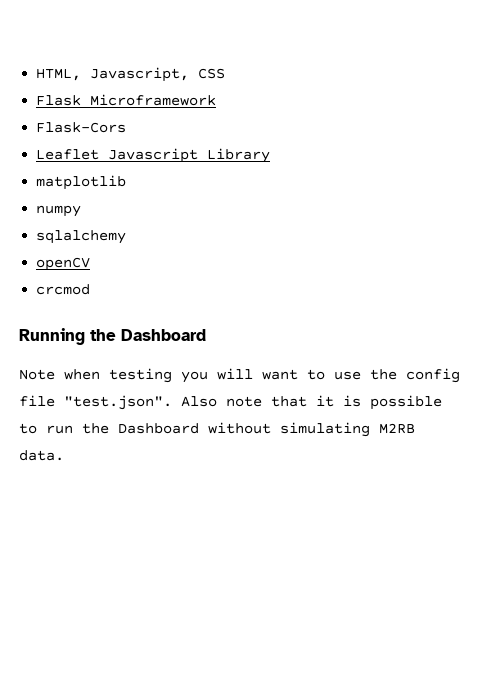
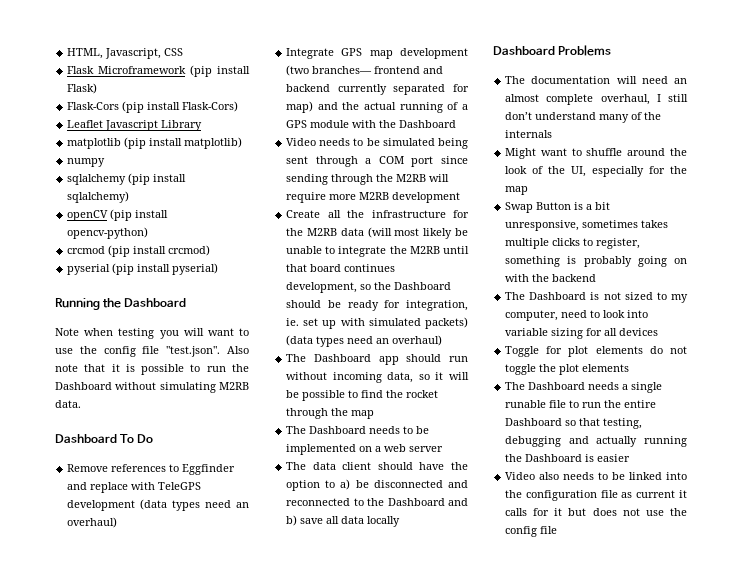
[36,122,127,133] // Flask-Cors -> [190,65,250,77] [67,83,98,94] [67,101,239,113] (pip install Flask) // Flask-Cors (pip install Flask-Cors)
(127, 182) none -> [124,137,243,149] (pip install matplotlib)
[36,257,91,271] [36,284,91,295] // openCV // crcmod -> [128,173,187,185] [67,191,130,203] [67,209,169,221] [67,227,149,239] [67,245,211,257] [67,263,219,275] (pip install sqlalchemy) // openCV (pip install opencv-python) // crcmod (pip install crcmod) // pyserial (pip install pyserial)
(64, 455) none -> [55,434,154,443] [67,464,236,475] [67,482,202,493] [67,499,249,511] [67,517,118,528] [286,48,468,59] [286,65,444,76] [286,84,469,95] [286,101,468,113] [286,120,457,128] [286,138,468,149] [286,156,468,167] [286,174,450,185] [286,192,461,203] [286,210,469,218] [286,227,468,239] [286,246,469,257] [286,264,396,272] [286,282,452,293] [286,300,468,311] [286,317,468,329] [286,335,443,347] [286,354,468,365] [286,372,469,383] [286,390,439,401] [286,408,375,419] [286,426,430,434] [286,444,444,455] [286,462,468,470] [286,479,468,491] [286,498,468,506] [286,515,401,527] [493,45,612,56] [505,76,687,84] [505,94,688,105] [505,112,662,123] [505,130,553,138] [505,148,687,159] [505,166,687,177] [505,186,529,195] [505,202,611,213] [505,220,669,231] [505,238,641,249] [505,256,687,267] [505,274,597,282] [505,292,688,303] [505,310,649,321] [505,328,659,339] [505,346,687,357] [505,364,630,375] [505,382,663,393] [505,400,657,408] [505,418,643,429] [505,436,687,447] [505,454,631,462] [505,472,687,480] [505,490,687,501] [505,508,687,516] [505,526,558,537] // Dashboard To Do // Remove references to Eggfinder and replace with TeleGPS development (data types need an overhaul) // Integrate GPS map development (two branches— frontend and backend currently separated for map) and the actual running of a GPS module with the Dashboard // Video needs to be simulated being sent through a COM port since sending through the M2RB will require more M2RB development // Create all the infrastructure for the M2RB data (will most likely be unable to integrate the M2RB until that board continues development, so the Dashboard should be ready for integration, ie. set up with simulated packets) (data types need an overhaul) // The Dashboard app should run without incoming data, so it will be possible to find the rocket through the map // The Dashboard needs to be implemented on a web server // The data client should have the option to a) be disconnected and reconnected to the Dashboard and b) save all data locally // Dashboard Problems // The documentation will need an almost complete overhaul, I still don’t understand many of the internals // Might want to shuffle around the look of the UI, especially for the map // Swap Button is a bit unresponsive, sometimes takes multiple clicks to register, something is probably going on with the backend // The Dashboard is not sized to my computer, need to look into variable sizing for all devices // Toggle for plot elements do not toggle the plot elements // The Dashboard needs a single runable file to run the entire Dashboard so that testing, debugging and actually running the Dashboard is easier // Video also needs to be linked into the configuration file as current it calls for it but does not use the config file

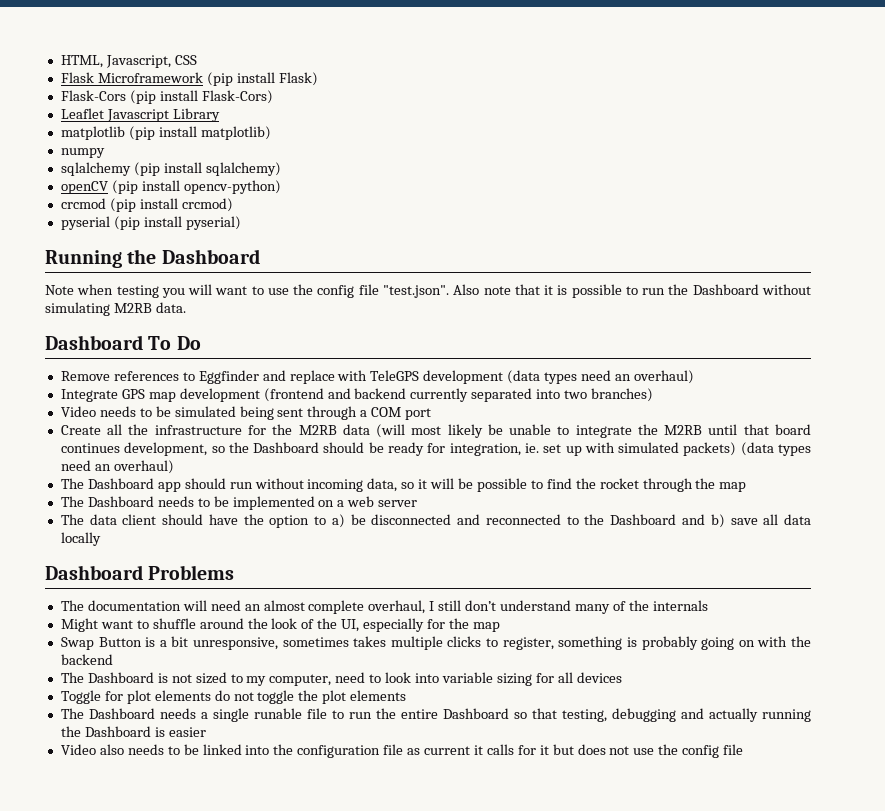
[286,65,421,76] (two branches— frontend -> [263,388,324,402] (frontend
[453,84,469,92] [286,101,468,113] [286,120,457,128] for map) and the actual running of a GPS module with the Dashboard -> [536,388,654,402] into two branches)
[441,156,468,164] [286,174,450,185] [286,192,461,203] since sending through the M2RB will require more M2RB development -> (432, 414) none

